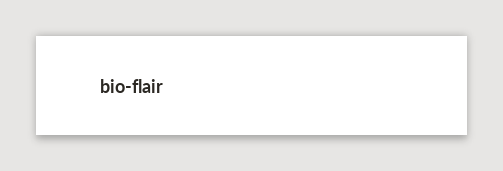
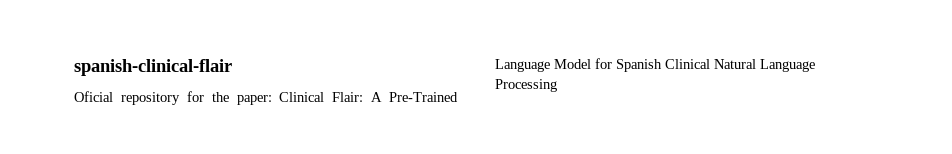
[100,79,163,93] bio-flair -> [74,59,232,76] [74,91,458,105] [495,58,815,72] [495,79,557,92] spanish-clinical-flair // Oficial repository for the paper: Clinical Flair: A Pre-Trained Language Model for Spanish Clinical Natural Language Processing

